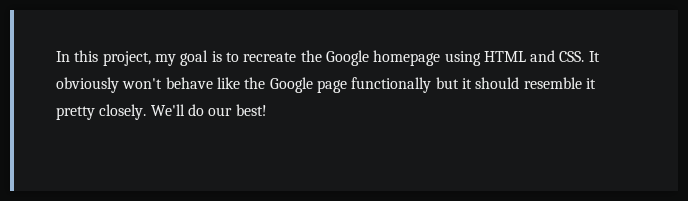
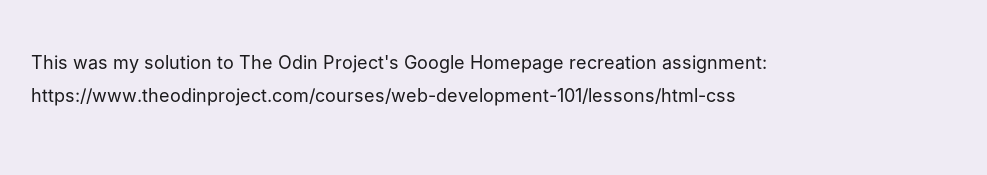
[56,50,600,66] [56,77,596,93] [56,104,267,120] In this project, my goal is to recreate the Google homepage using HTML and CSS. It obviously won't behave like the Google page functionally but it should resemble it pretty closely. We'll do our best! -> [31,55,767,73] [31,88,736,106] This was my solution to The Odin Project's Google Homepage recreation assignment: // https://www.theodinproject.com/courses/web-development-101/lessons/html-css

